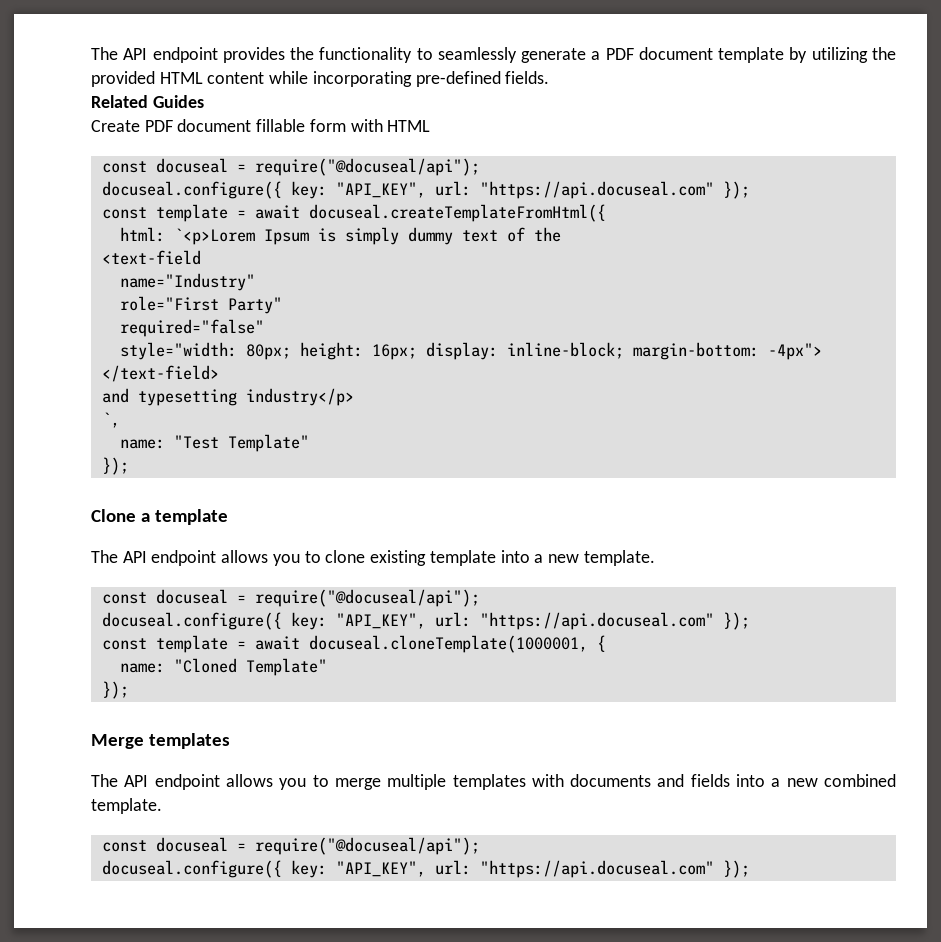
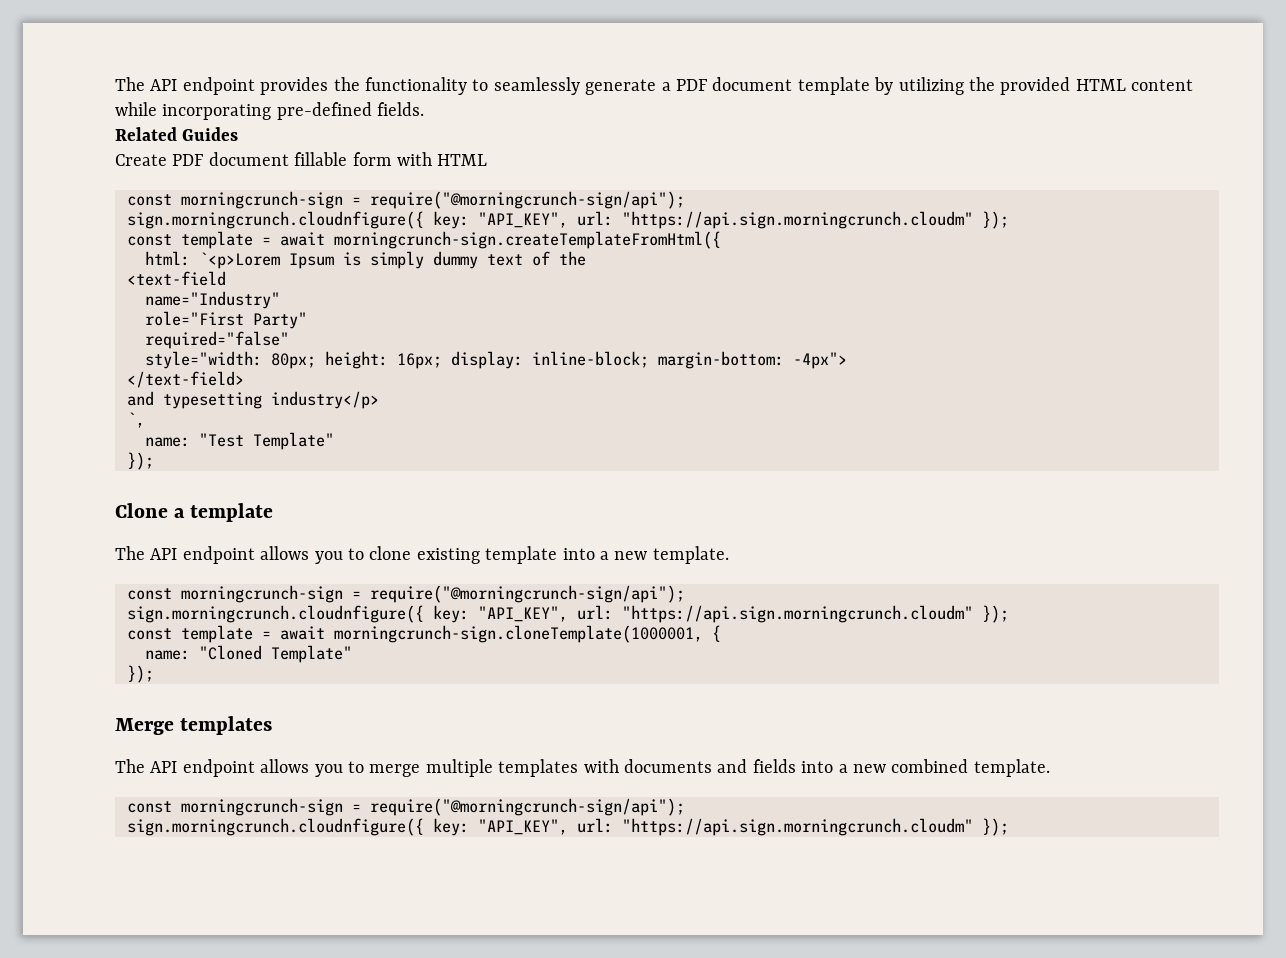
[155,158,480,176] [101,181,750,199] [101,204,606,222] docuseal = require("@docuseal/api"); // docuseal.configure({ key: "API_KEY", url: "https://api.docuseal.com" }); // const template = await docuseal.createTemplateFromHtml({ -> [181,191,685,209] [127,211,1009,229] [127,231,721,249] morningcrunch-sign = require("@morningcrunch-sign/api"); // sign.morningcrunch.cloudnfigure({ key: "API_KEY", url: "https://api.sign.morningcrunch.cloudm" }); // const template = await morningcrunch-sign.createTemplateFromHtml({
[155,589,480,607] [101,612,750,630] [101,635,588,653] docuseal = require("@docuseal/api"); // docuseal.configure({ key: "API_KEY", url: "https://api.docuseal.com" }); // const template = await docuseal.cloneTemplate(1000001, -> [181,585,685,603] [127,605,1009,623] [127,625,703,643] morningcrunch-sign = require("@morningcrunch-sign/api"); // sign.morningcrunch.cloudnfigure({ key: "API_KEY", url: "https://api.sign.morningcrunch.cloudm" }); // const template = await morningcrunch-sign.cloneTemplate(1000001,
[155,837,480,855] [101,860,714,878] docuseal = require("@docuseal/api"); // docuseal.configure({ key: "API_KEY", url: "https://api.docuseal.com" -> [181,798,685,816] [127,818,973,836] morningcrunch-sign = require("@morningcrunch-sign/api"); // sign.morningcrunch.cloudnfigure({ key: "API_KEY", url: "https://api.sign.morningcrunch.cloudm"

